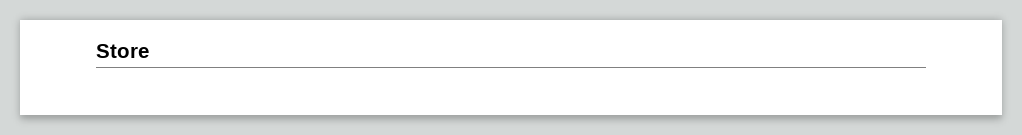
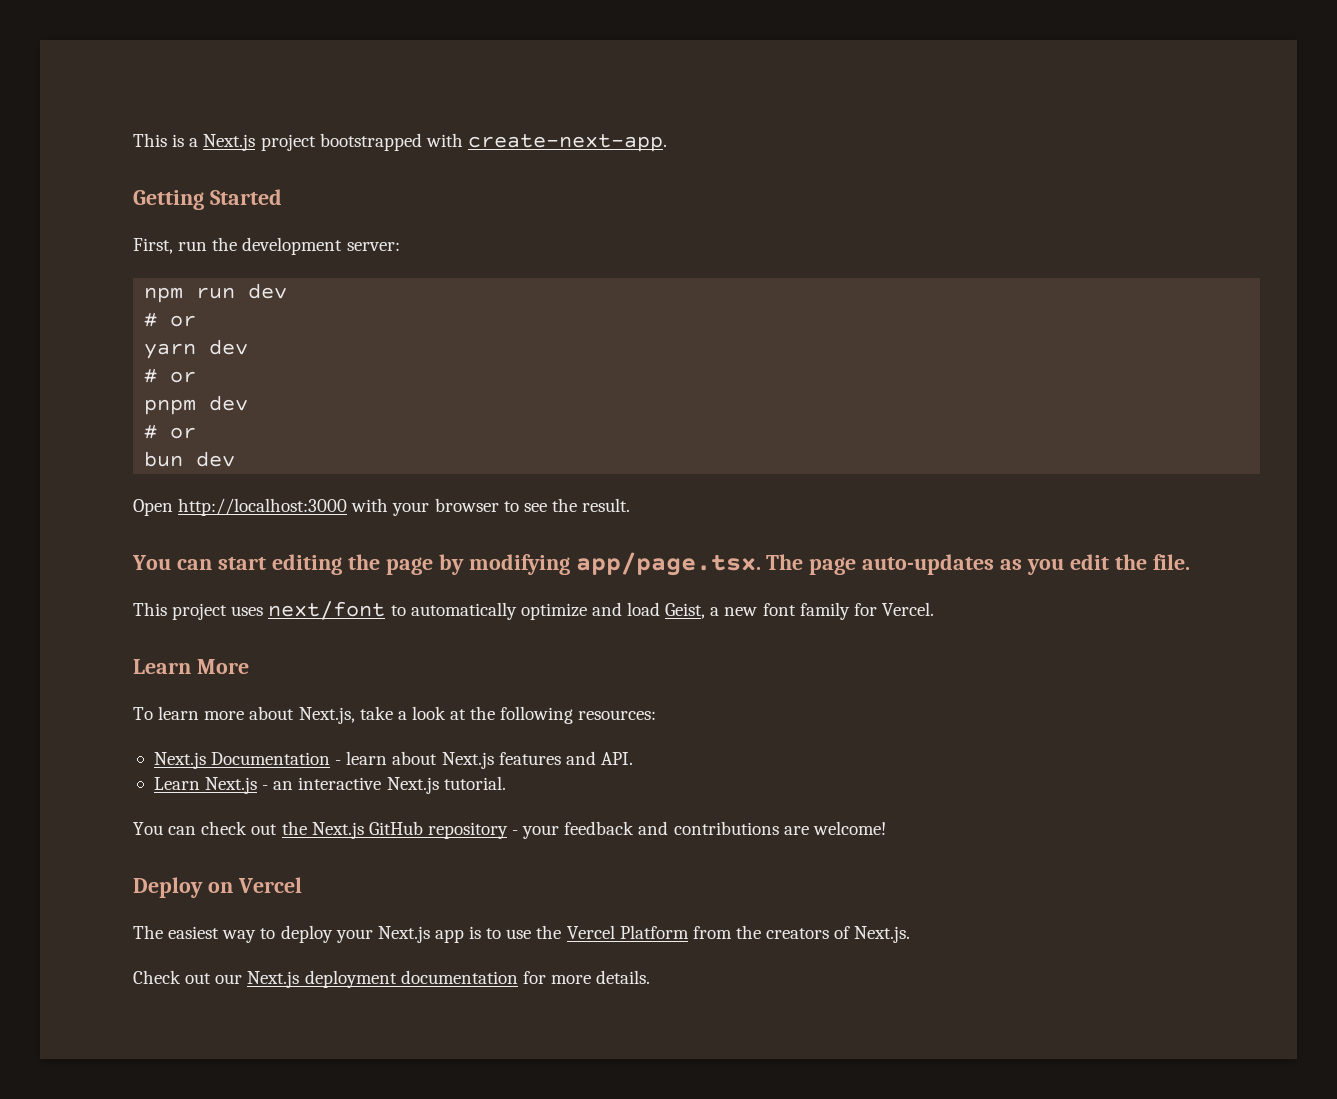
[96,44,149,58] Store -> [133,133,667,152] [133,189,282,210] [133,237,400,255] [144,283,288,303] [144,313,197,327] [144,339,249,359] [144,369,197,383] [144,395,249,415] [144,425,197,439] [144,451,236,467] [133,498,631,516] [132,552,1191,576] [133,601,934,620] [133,659,249,674] [133,706,657,724] [153,751,633,769] [153,776,506,794] [133,821,886,839] [133,877,302,898] [133,925,911,943] [133,970,651,988] This is a Next.js project bootstrapped with create-next-app. // Getting Started // First, run the development server: // npm run dev // # or // yarn dev // # or // pnpm dev // # or // bun dev // Open http://localhost:3000 with your browser to see the result. // You can start editing the page by modifying app/page.tsx. The page auto-updates as you edit the file. // This project uses next/font to automatically optimize and load Geist, a new font family for Vercel. // Learn More // To learn more about Next.js, take a look at the following resources: // Next.js Documentation - learn about Next.js features and API. // Learn Next.js - an interactive Next.js tutorial. // You can check out the Next.js GitHub repository - your feedback and contributions are welcome! // Deploy on Vercel // The easiest way to deploy your Next.js app is to use the Vercel Platform from the creators of Next.js. // Check out our Next.js deployment documentation for more details.

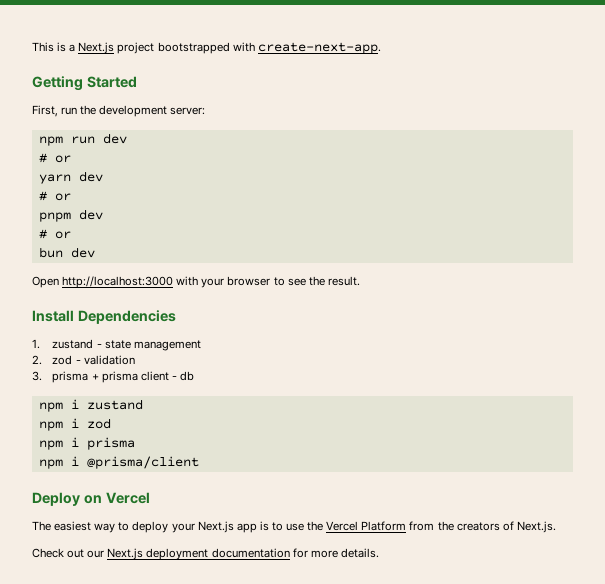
[132,552,1191,576] [133,601,934,620] [133,659,249,674] [133,706,657,724] [153,751,633,769] [153,776,506,794] [133,821,886,839] You can start editing the page by modifying app/page.tsx. The page auto-updates as you edit the file. // This project uses next/font to automatically optimize and load Geist, a new font family for Vercel. // Learn More // To learn more about Next.js, take a look at the following resources: // Next.js Documentation - learn about Next.js features and API. // Learn Next.js - an interactive Next.js tutorial. // You can check out the Next.js GitHub repository - your feedback and contributions are welcome! -> [32,310,176,324] [32,339,201,351] [32,355,135,365] [32,371,194,383] [38,399,143,412] [38,418,111,431] [38,437,135,450] [38,456,199,469] Install Dependencies // 1. zustand - state management // 2. zod - validation // 3. prisma + prisma client - db // npm i zustand // npm i zod // npm i prisma // npm i @prisma/client

